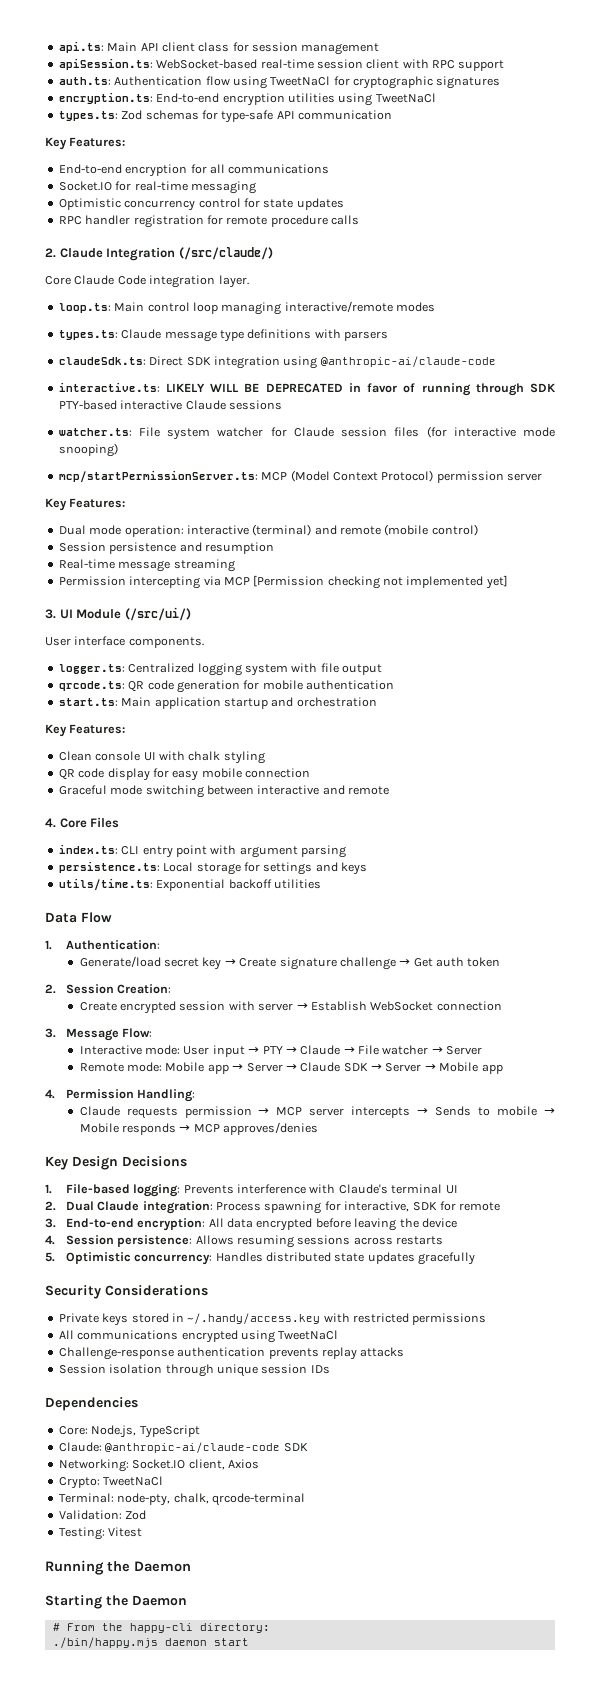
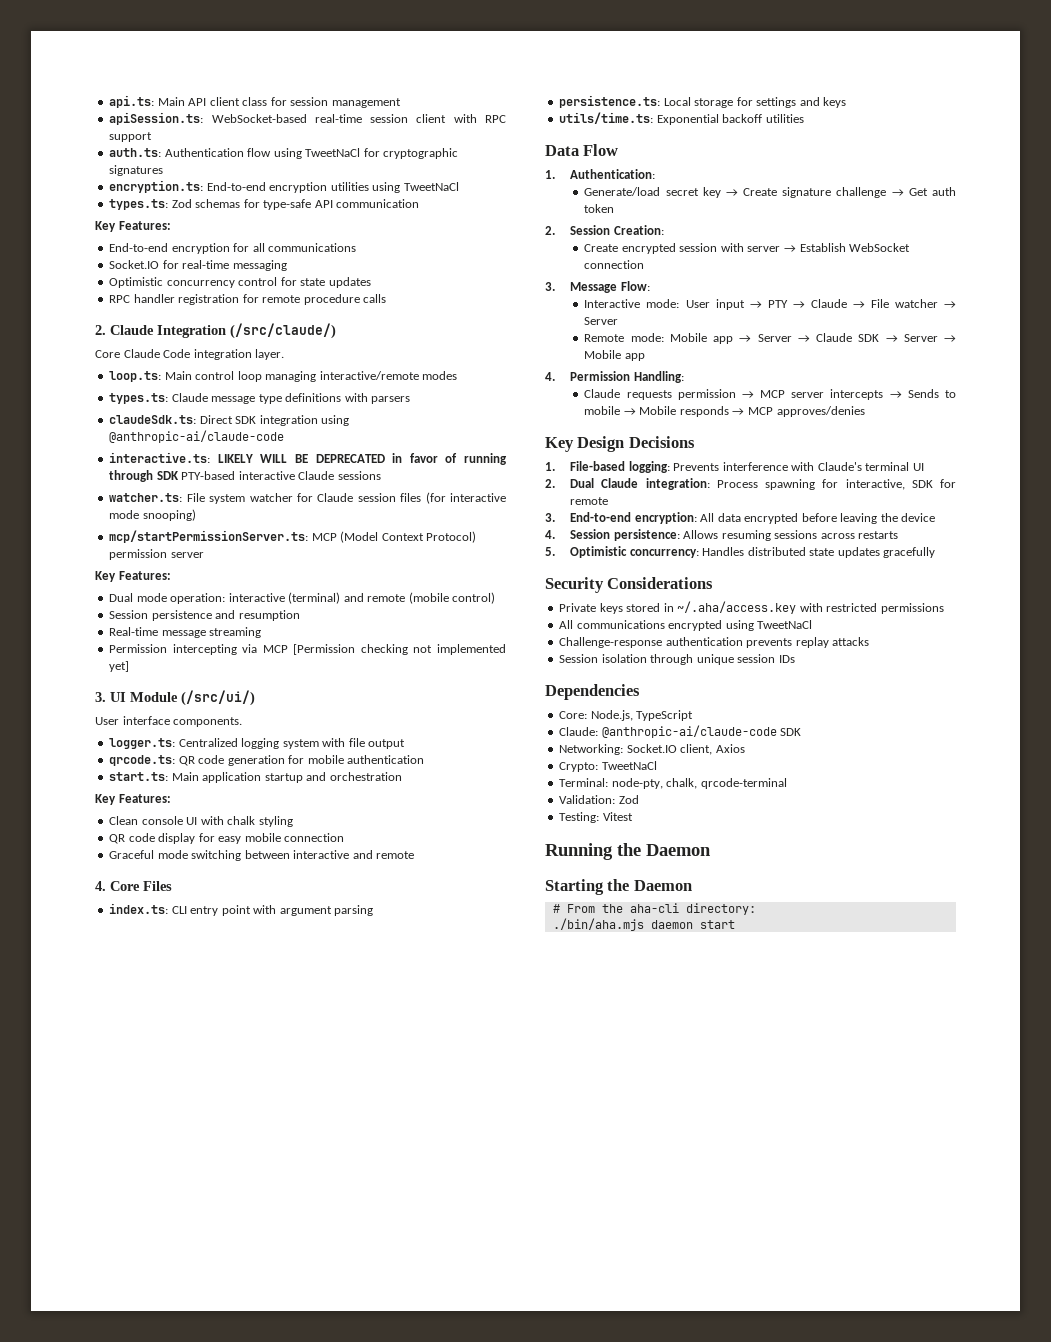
[187,1313,321,1324] ~/.handy/access.key -> [677,601,797,614] ~/.aha/access.key
[129,1623,193,1633] happy-cli -> [629,903,679,913] aha-cli
[52,1637,158,1648] ./bin/happy.mjs -> [552,918,644,931] ./bin/aha.mjs

